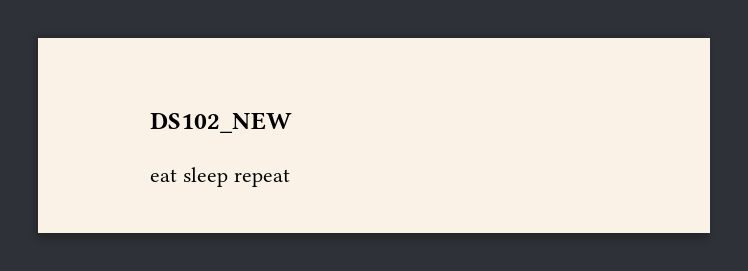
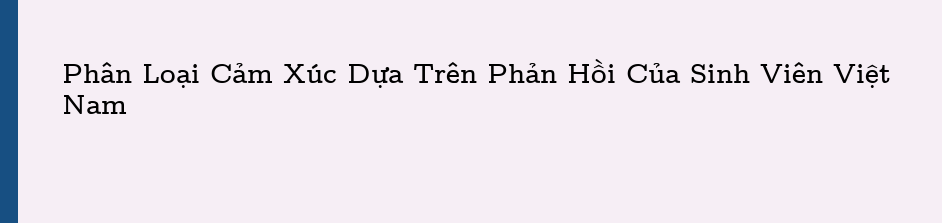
[150,112,292,133] [150,167,290,187] DS102_NEW // eat sleep repeat -> [62,59,891,88] [62,95,127,114] Phân Loại Cảm Xúc Dựa Trên Phản Hồi Của Sinh Viên Việt Nam

